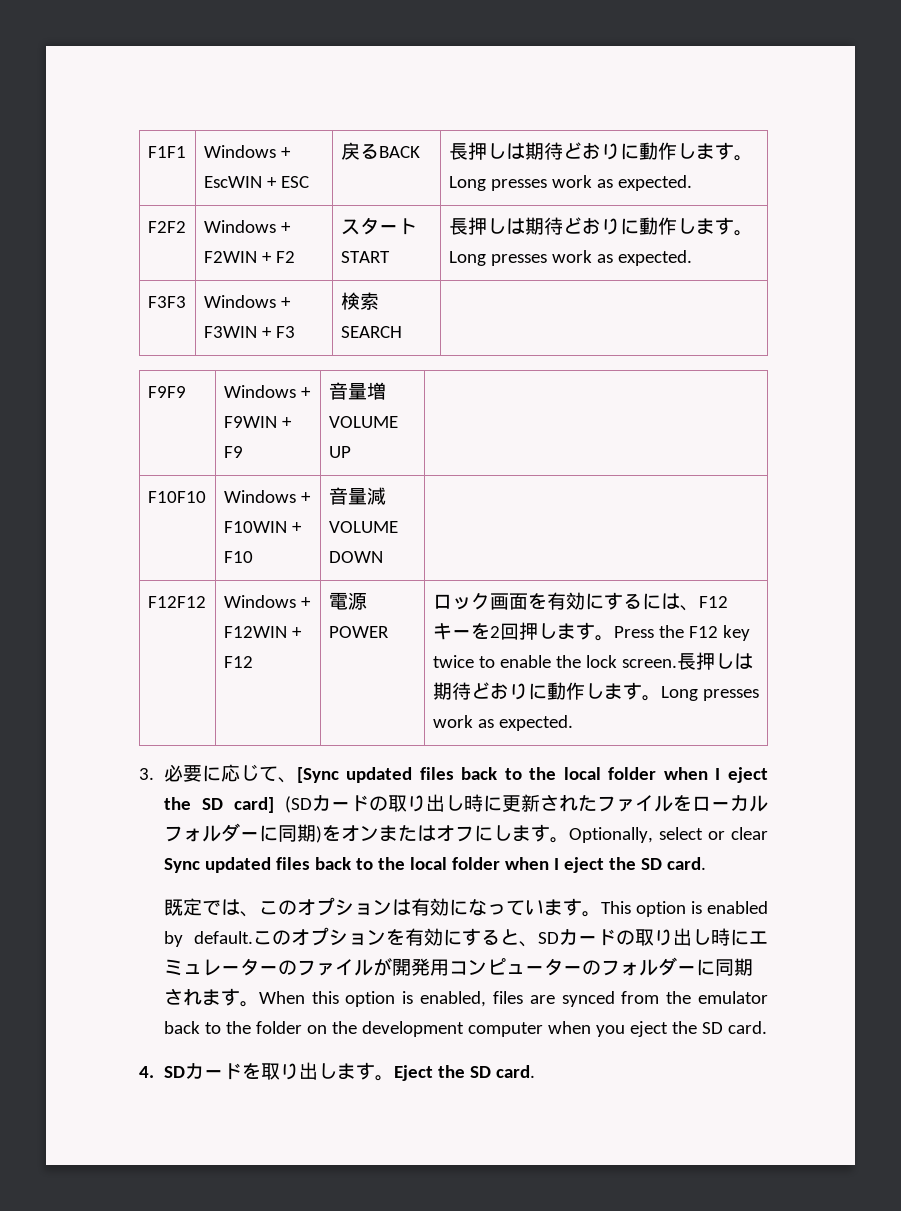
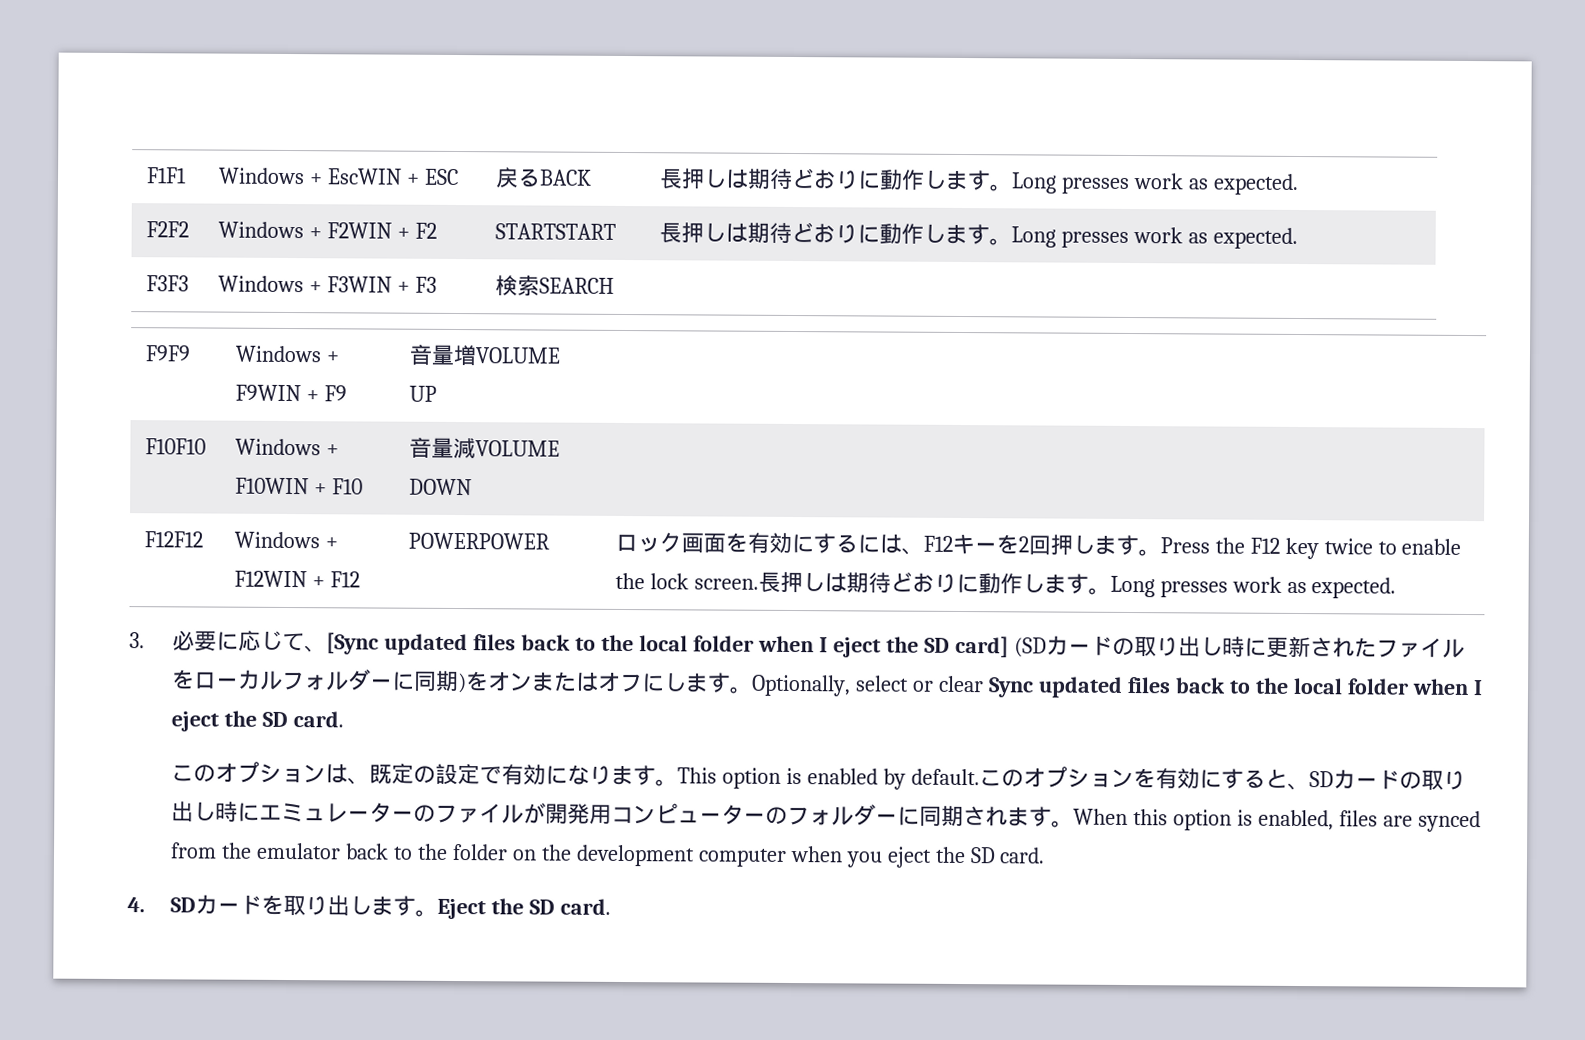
[340,217,417,235] [340,251,390,263] スタートSTART -> [494,223,616,240] STARTSTART
[328,592,367,610] [328,626,389,638] 電源POWER -> [407,532,550,550] POWERPOWER
[163,898,259,917] 既定では、 -> (345, 719) none
(411, 907) none -> [347,763,503,786] 、既定の設定で
[486,900,544,915] ってい -> [589,765,613,785] り

